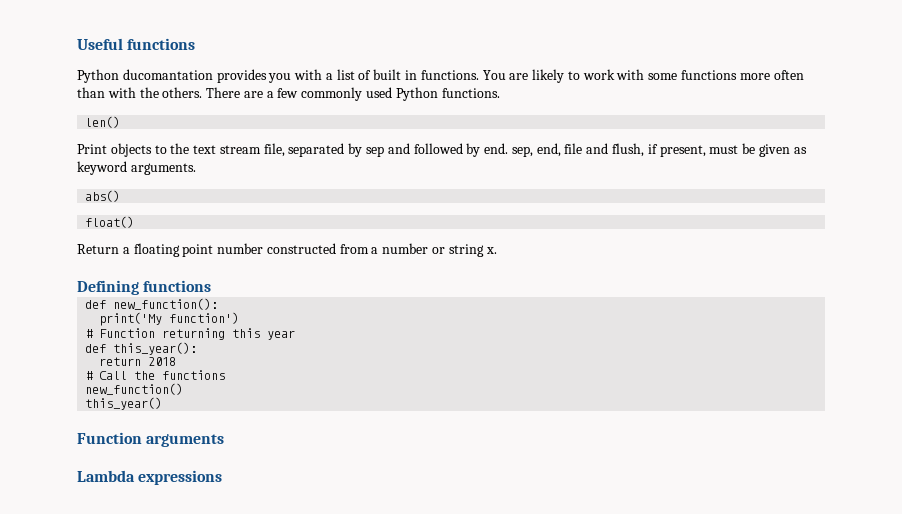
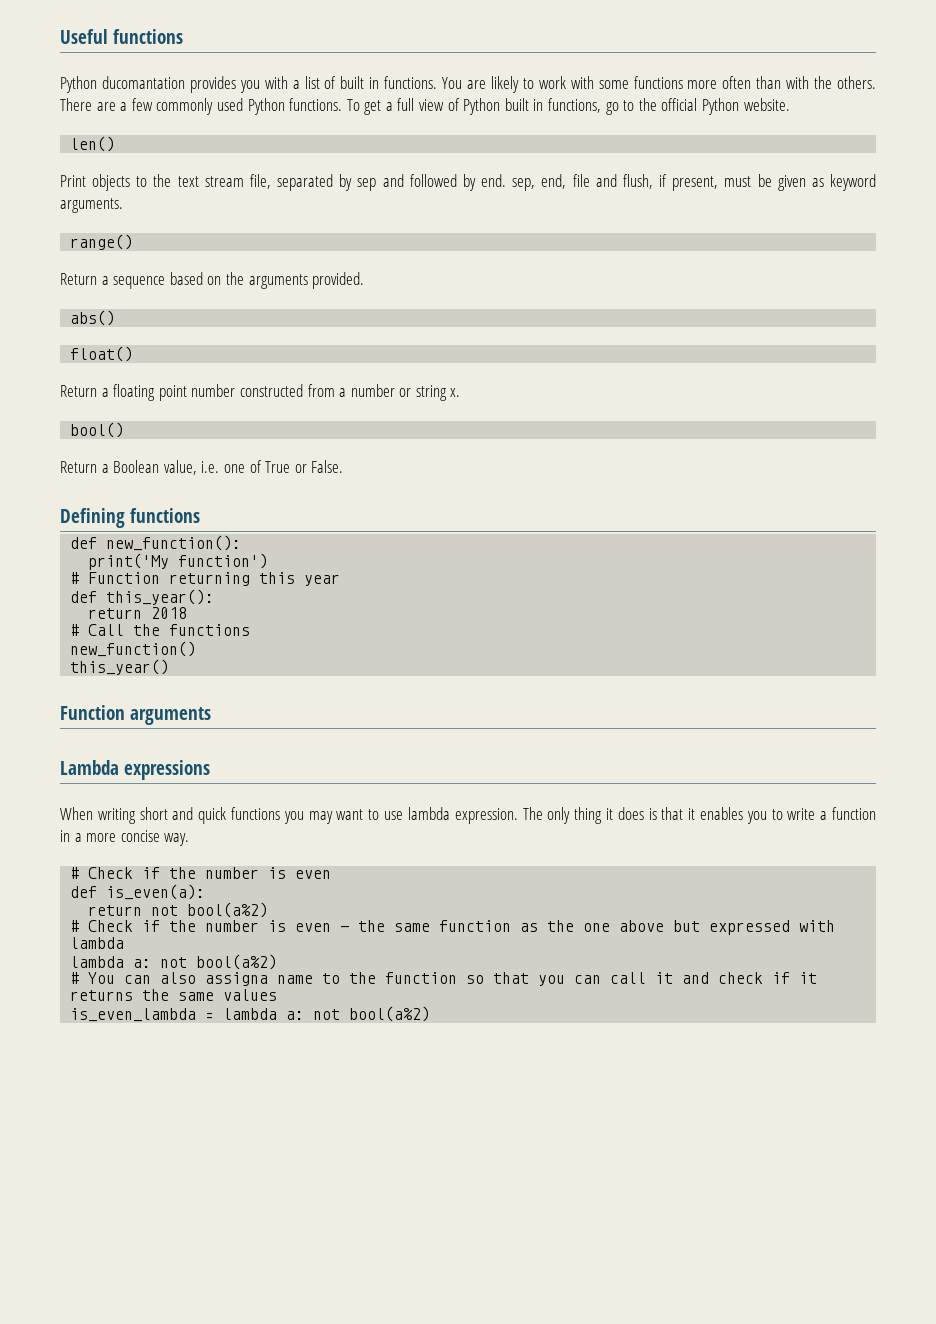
(500, 93) none -> [346,98,790,115] To get a full view of Python built in functions, go to the official Python website.
(196, 169) none -> [70,234,134,250] [60,272,365,289] // range() // Return a sequence based on the arguments provided.
(497, 250) none -> [70,422,125,438] [60,460,344,475] // bool() // Return a Boolean value, i.e. one of True or False.
(223, 477) none -> [60,807,876,824] [60,830,190,846] [70,867,332,879] [70,884,206,900] [88,902,269,918] [70,920,836,935] [70,937,125,949] [70,954,278,970] [70,972,818,986] [70,989,278,1001] [70,1006,431,1022] // When writing short and quick functions you may want to use lambda expression. The only thing it does is that it enables you to write a function in a more concise way. // # Check if the number is even // def is_even(a): // return not bool(a%2) // # Check if the number is even - the same function as the one above but expressed with lambda // lambda a: not bool(a%2) // # You can also assigna name to the function so that you can call it and check if it returns the same values // is_even_lambda = lambda a: not bool(a%2)

